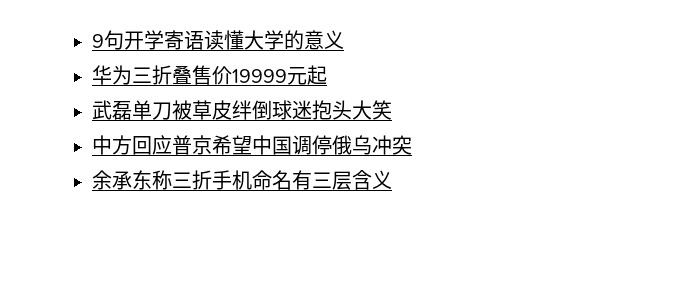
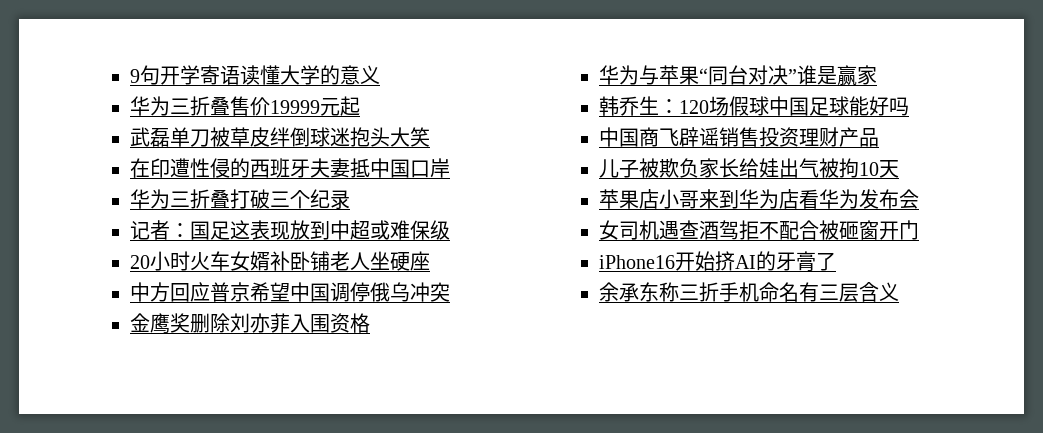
(392, 110) none -> [130,158,450,178] [130,189,350,209] [130,220,450,240] [130,251,430,271] // 在印遭性侵的西班牙夫妻抵中国口岸 // 华为三折叠打破三个纪录 // 记者：国足这表现放到中超或难保级 // 20小时火车女婿补卧铺老人坐硬座
(412, 145) none -> [130,313,370,333] [599,65,877,86] [599,96,909,116] [599,127,879,147] [599,158,899,178] [599,189,919,209] [599,220,919,240] [599,251,836,272] // 金鹰奖删除刘亦菲入围资格 // 华为与苹果“同台对决”谁是赢家 // 韩乔生：120场假球中国足球能好吗 // 中国商飞辟谣销售投资理财产品 // 儿子被欺负家长给娃出气被拘10天 // 苹果店小哥来到华为店看华为发布会 // 女司机遇查酒驾拒不配合被砸窗开门 // iPhone16开始挤AI的牙膏了

